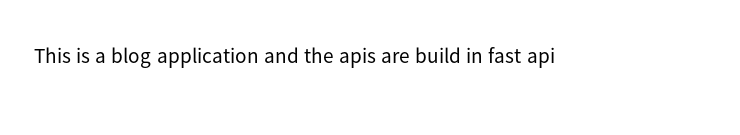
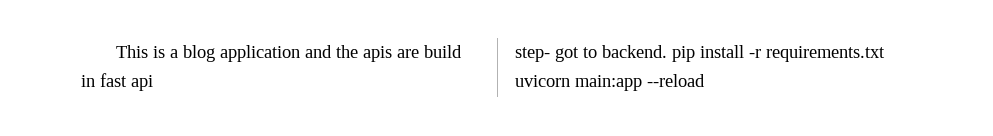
(555, 57) none -> [515,45,885,62] [515,74,705,91] // step- got to backend. pip install -r requirements.txt uvicorn main:app --reload

